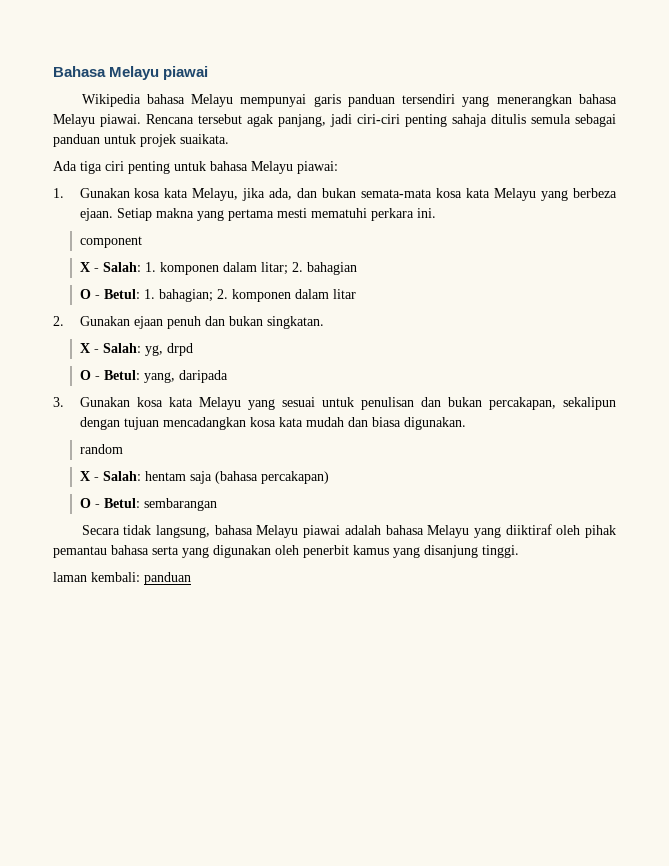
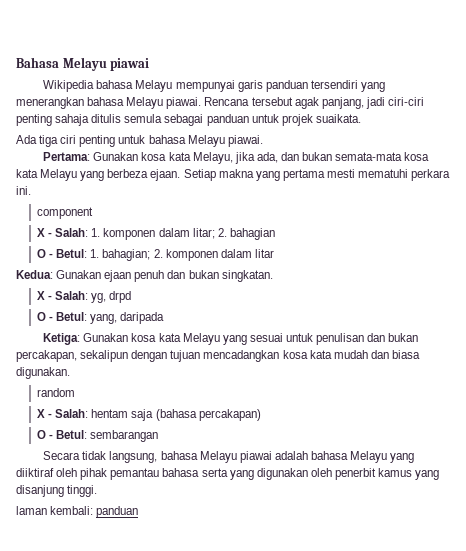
[297,161,338,174] [53,188,64,198] piawai: // 1. -> [227,135,263,147] [43,152,91,161] piawai. // Pertama:
[53,316,64,326] 2. -> [16,270,53,279] Kedua:
[53,397,64,407] 3. -> [43,333,81,345] Ketiga:

